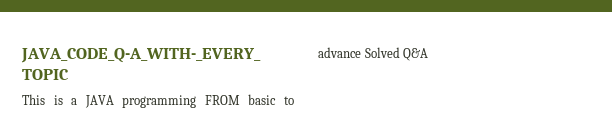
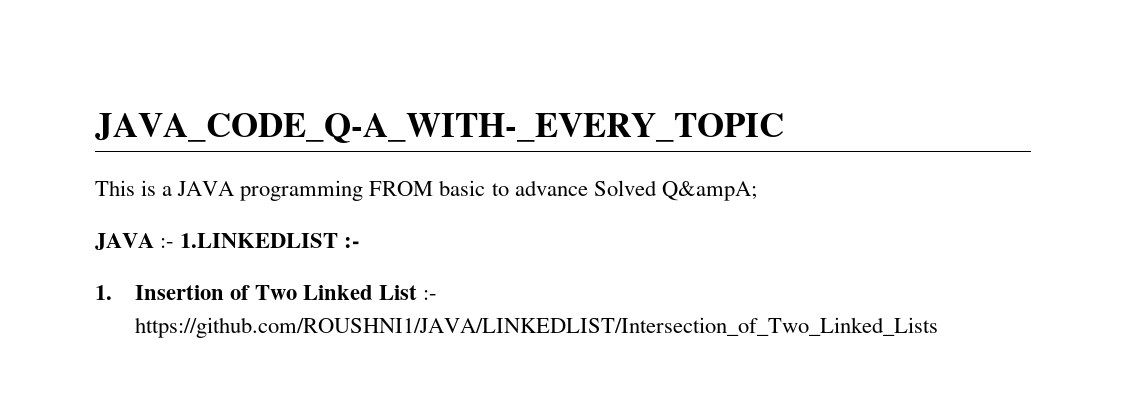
[403,48,429,61] Q&A -> [661,181,757,201] [95,233,361,250] [95,285,438,300] [134,317,938,338] Q&ampA; // JAVA :- 1.LINKEDLIST :- // 1. Insertion of Two Linked List :- https://github.com/ROUSHNI1/JAVA/LINKEDLIST/Intersection_of_Two_Linked_Lists

